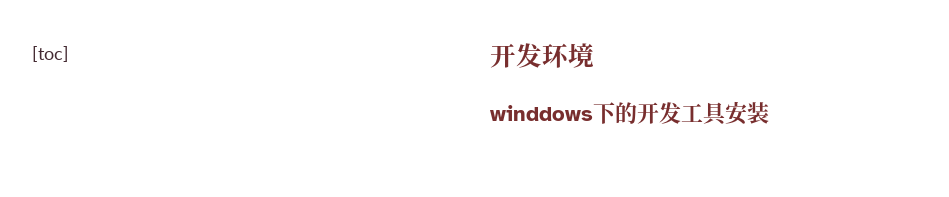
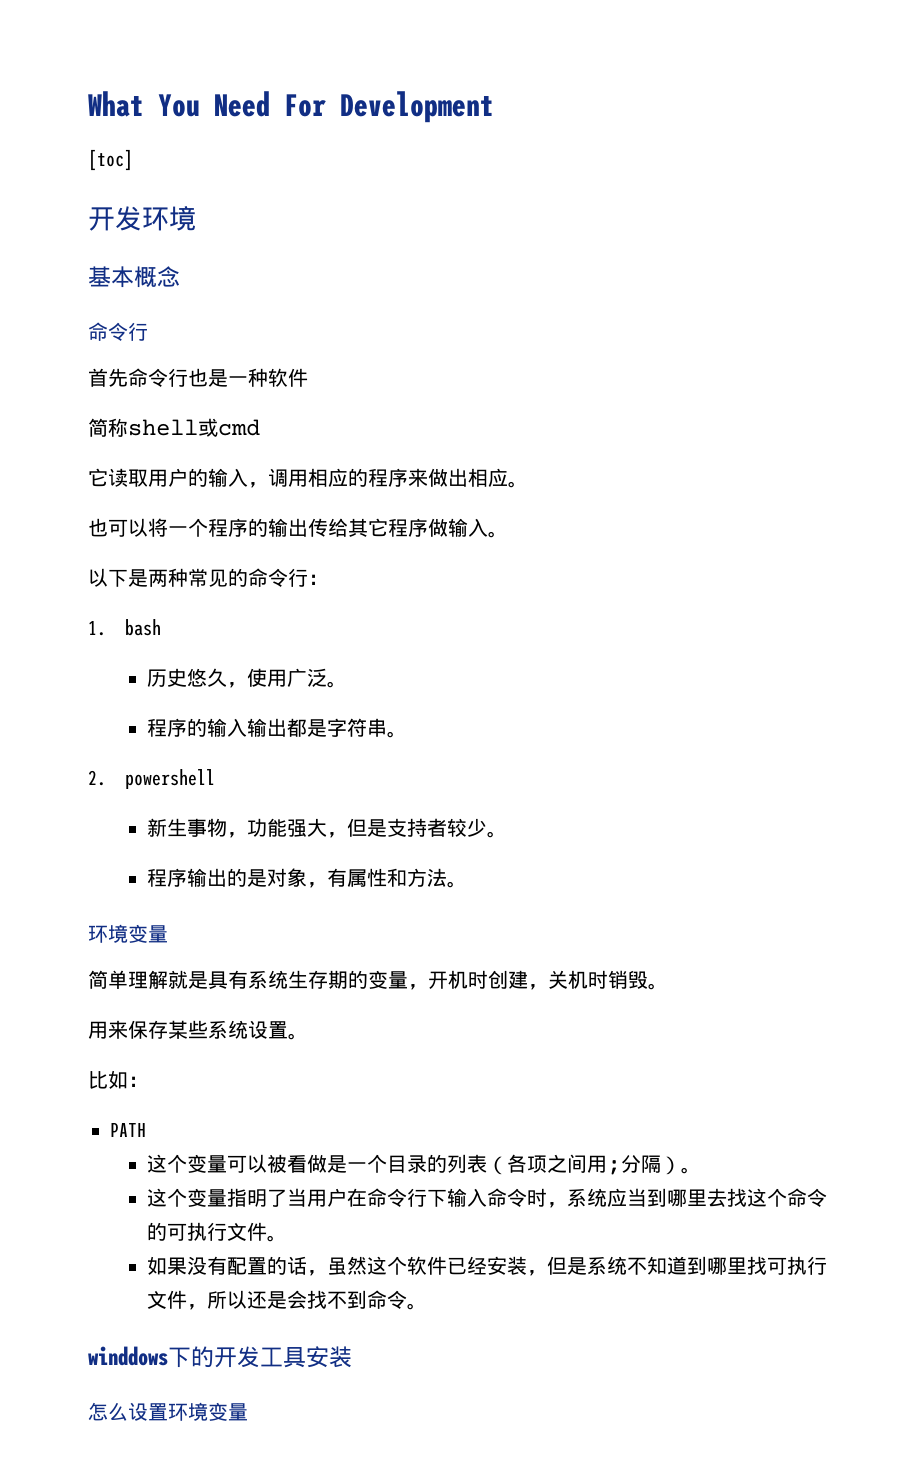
[32,46,69,62] [490,43,594,68] [toc] // 开发环境 -> [88,91,494,123] [88,149,133,171] [88,205,196,231] [88,266,180,288] [88,322,148,341] [88,368,308,387] [88,418,260,437] [88,468,528,488] [88,518,508,538] [88,568,328,587] [88,619,162,636] [147,668,348,688] [147,718,408,738] [88,769,216,789] [147,818,508,838] [147,868,468,888] [88,924,168,943] [88,970,668,990] [88,1020,308,1040] [88,1070,148,1089] [110,1123,146,1137] [147,1154,702,1175] [147,1188,828,1208] [147,1222,288,1242] [147,1256,828,1276] [147,1290,428,1310] What You Need For Development // [toc] // 开发环境 // 基本概念 // 命令行 // 首先命令行也是一种软件 // 简称shell或cmd // 它读取用户的输入，调用相应的程序来做出相应。 // 也可以将一个程序的输出传给其它程序做输入。 // 以下是两种常见的命令行： // 1. bash // 历史悠久，使用广泛。 // 程序的输入输出都是字符串。 // 2. powershell // 新生事物，功能强大，但是支持者较少。 // 程序输出的是对象，有属性和方法。 // 环境变量 // 简单理解就是具有系统生存期的变量，开机时创建，关机时销毁。 // 用来保存某些系统设置。 // 比如： // PATH // 这个变量可以被看做是一个目录的列表（各项之间用;分隔）。 // 这个变量指明了当用户在命令行下输入命令时，系统应当到哪里去找这个命令的可执行文件。 // 如果没有配置的话，虽然这个软件已经安装，但是系统不知道到哪里找可执行文件，所以还是会找不到命令。
(769, 113) none -> [88,1402,248,1421] // 怎么设置环境变量

